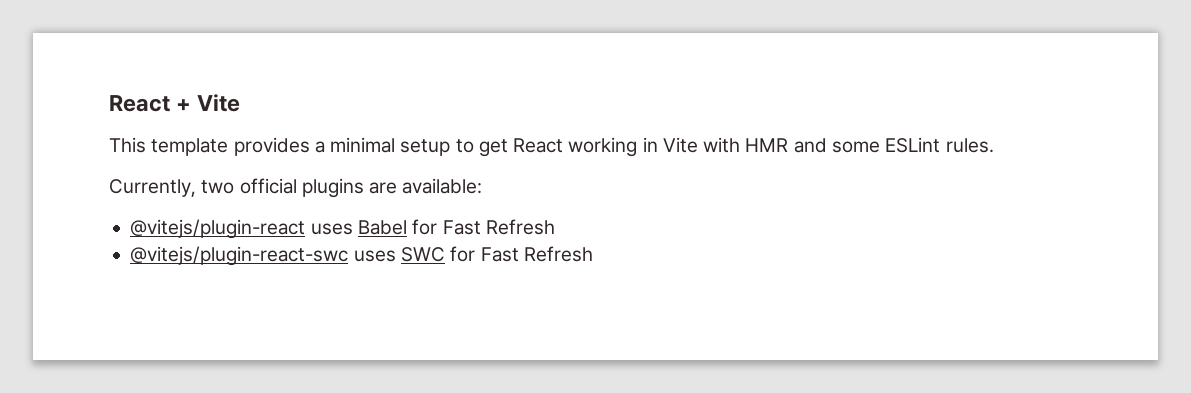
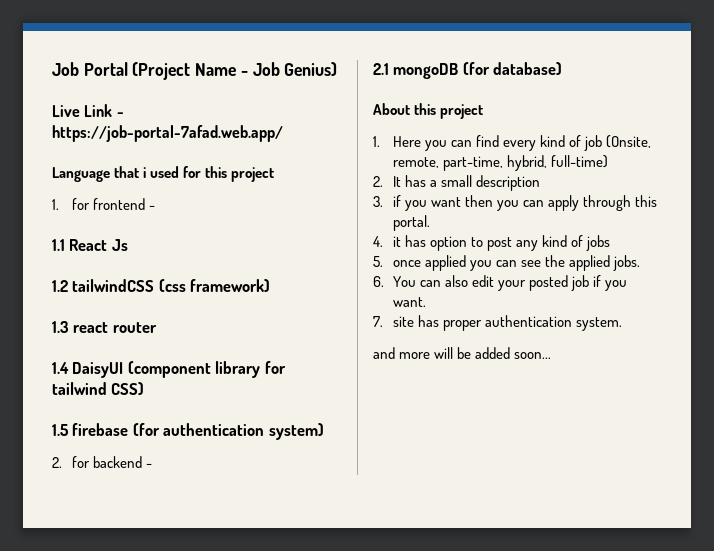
[109,94,241,112] [109,137,994,157] [109,178,483,198] [130,219,555,239] [130,246,593,266] React + Vite // This template provides a minimal setup to get React working in Vite with HMR and some ESLint rules. // Currently, two official plugins are available: // @vitejs/plugin-react uses Babel for Fast Refresh // @vitejs/plugin-react-swc uses SWC for Fast Refresh -> [52,62,338,80] [52,104,124,117] [52,125,283,142] [52,166,275,182] [52,198,155,210] [52,239,128,251] [52,279,271,292] [52,321,157,333] [52,361,286,378] [52,382,145,395] [52,423,324,440] [52,456,152,468] [373,62,563,79] [373,103,484,119] [373,135,652,151] [392,155,608,171] [373,175,540,191] [373,195,658,211] [392,215,430,231] [373,235,611,251] [373,255,641,271] [373,275,628,291] [392,297,426,307] [373,315,622,331] [373,347,552,359] Job Portal (Project Name - Job Genius) // Live Link - https://job-portal-7afad.web.app/ // Language that i used for this project // 1. for frontend - // 1.1 React Js // 1.2 tailwindCSS (css framework) // 1.3 react router // 1.4 DaisyUI (component library for tailwind CSS) // 1.5 firebase (for authentication system) // 2. for backend - // 2.1 mongoDB (for database) // About this project // 1. Here you can find every kind of job (Onsite, remote, part-time, hybrid, full-time) // 2. It has a small description // 3. if you want then you can apply through this portal. // 4. it has option to post any kind of jobs // 5. once applied you can see the applied jobs. // 6. You can also edit your posted job if you want. // 7. site has proper authentication system. // and more will be added soon...

